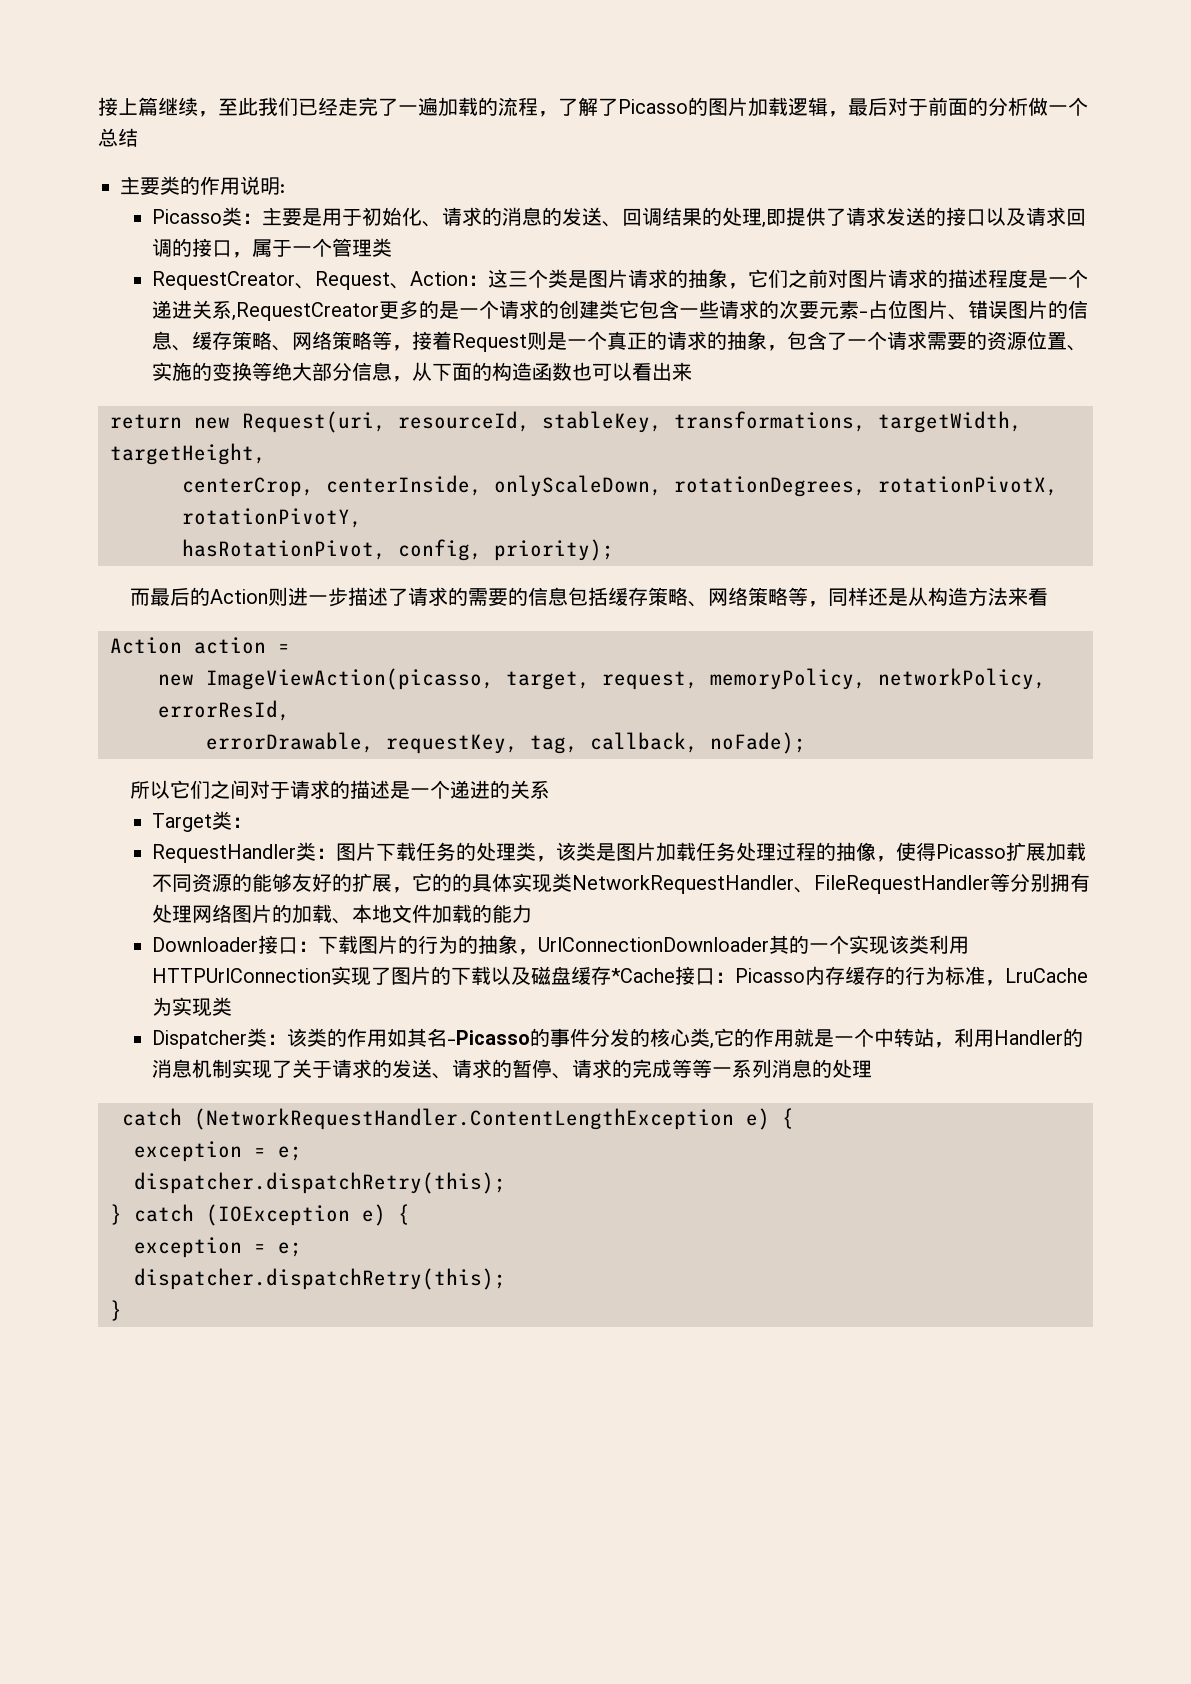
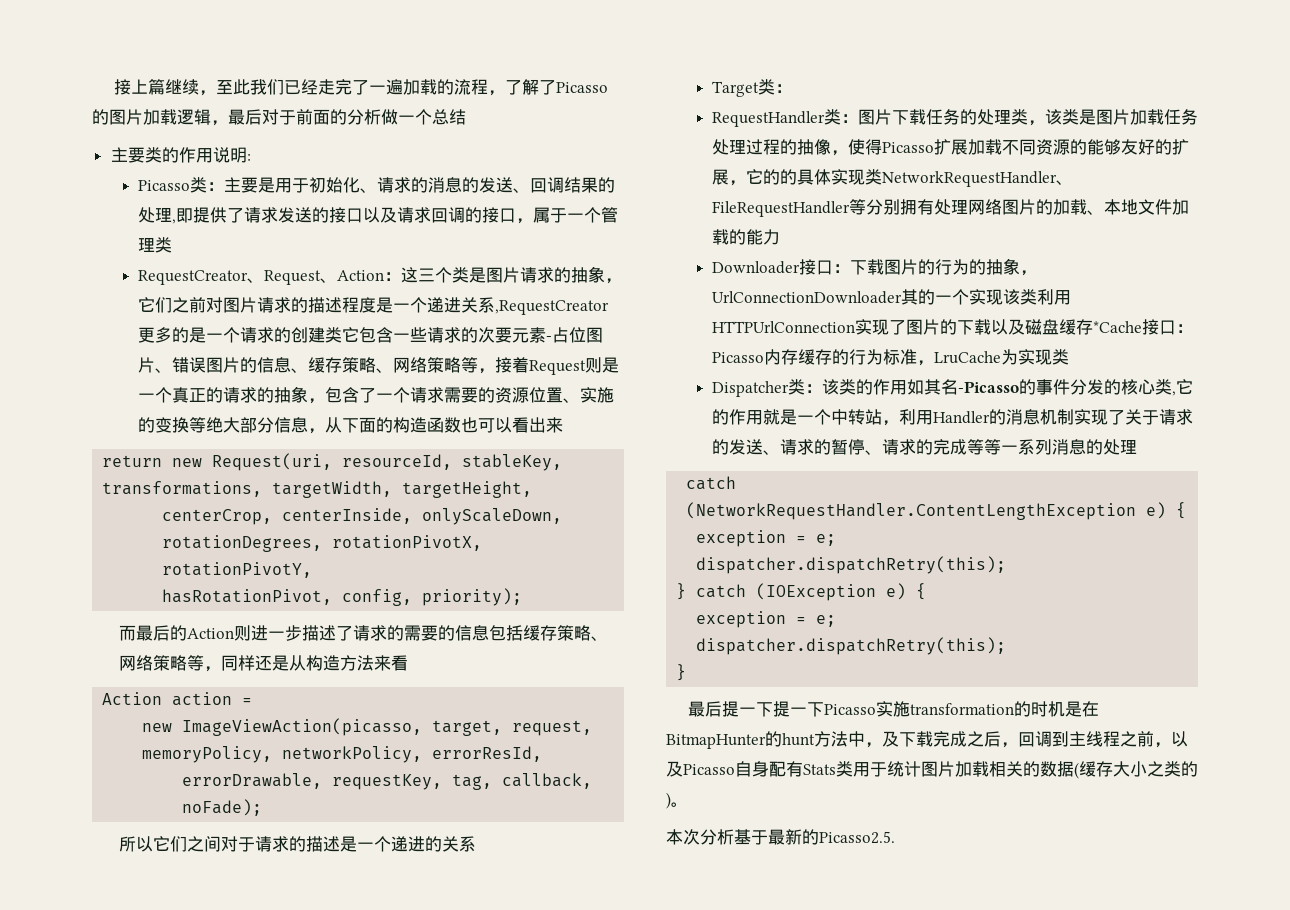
(122, 1310) none -> [688,701,1100,717] [666,731,1188,749] [666,761,1198,779] [666,792,688,809] [666,829,895,845] // 最后提一下提一下Picasso实施transformation的时机是在BitmapHunter的hunt方法中，及下载完成之后，回调到主线程之前，以及Picasso自身配有Stats类用于统计图片加载相关的数据(缓存大小之类的)。 // 本次分析基于最新的Picasso2.5.

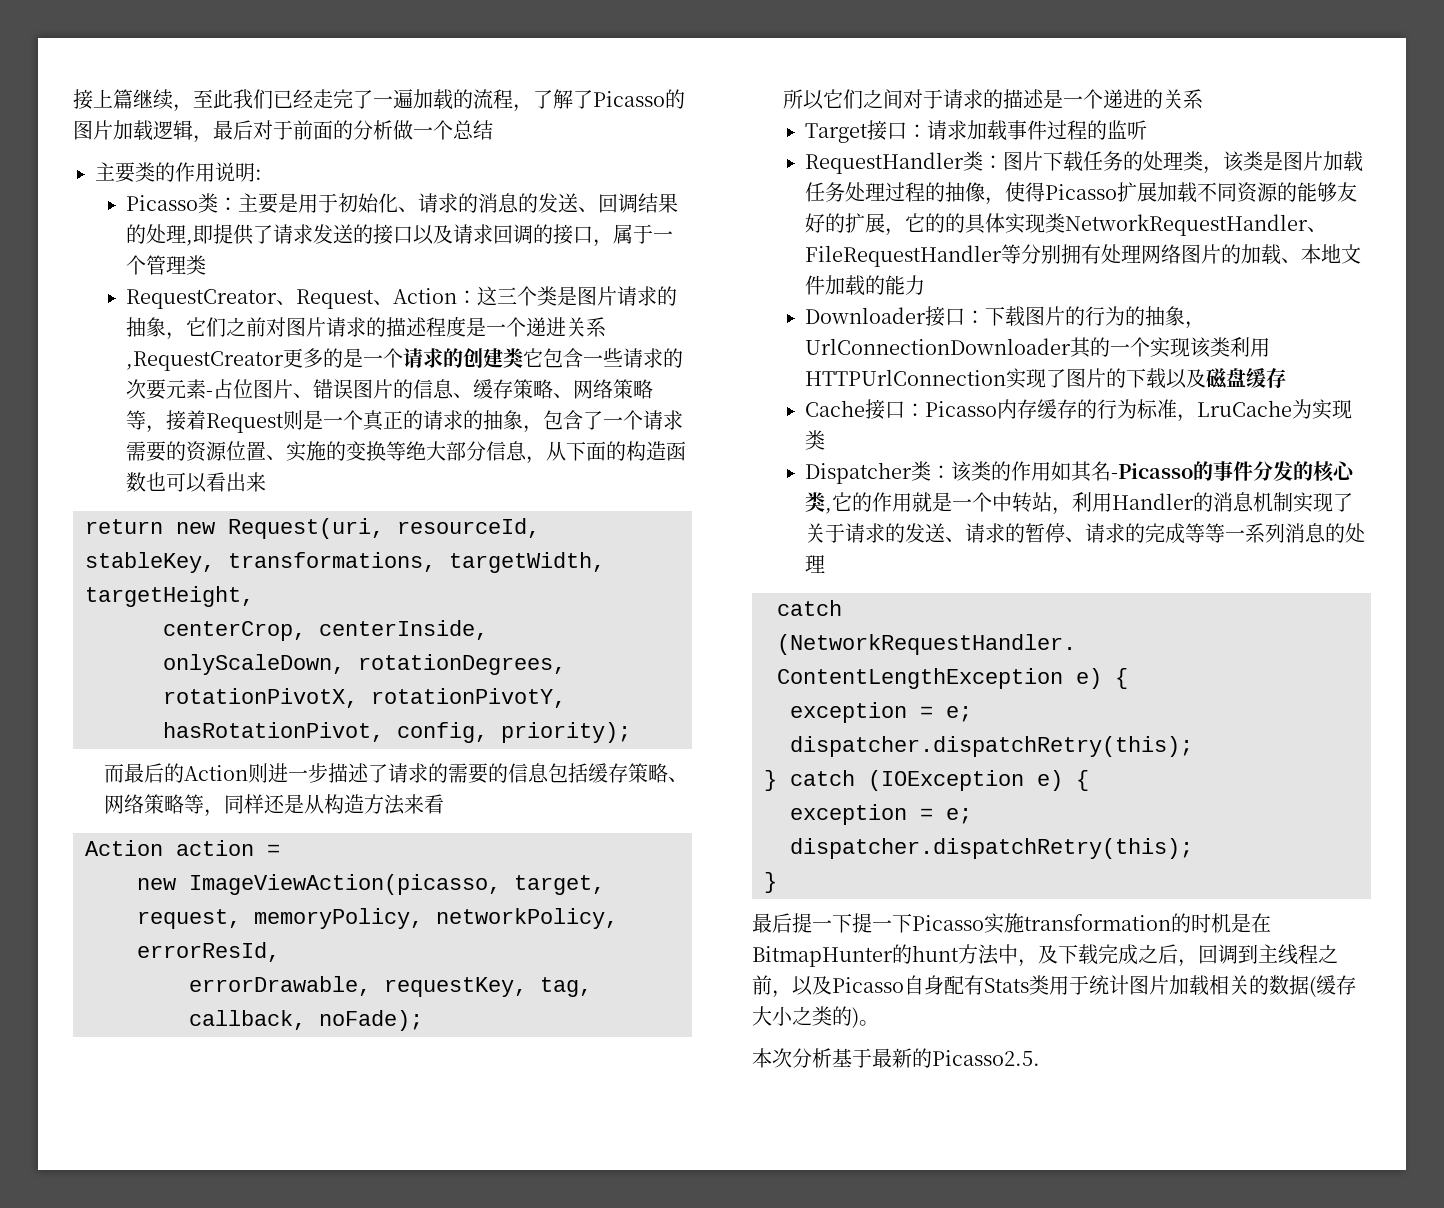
[757,79,792,95] 类： -> [867,120,1148,141] 接口：请求加载事件过程的监听
[1092,321,1142,333] *Cache -> [805,400,866,417] // Cache

